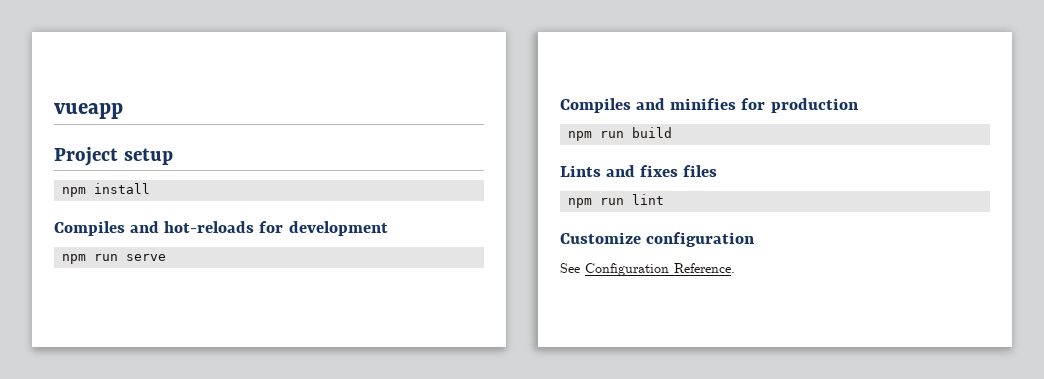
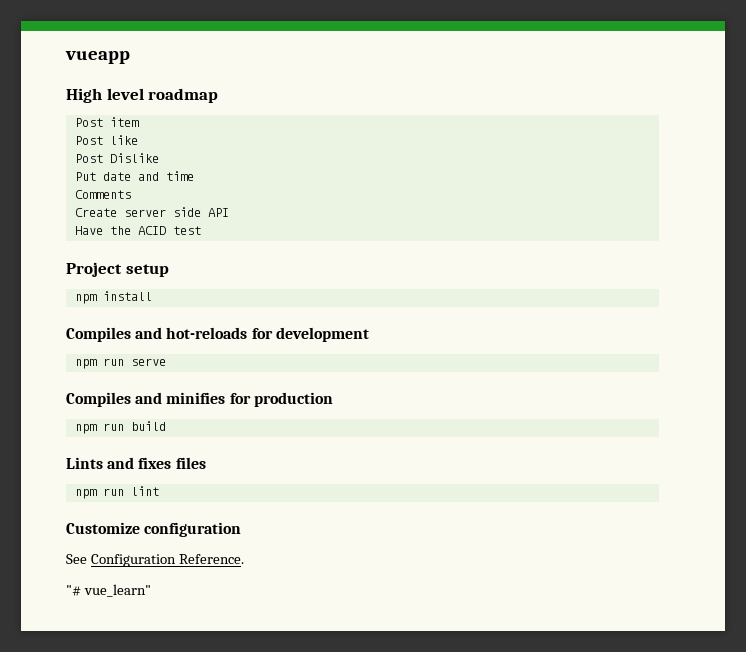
(123, 111) none -> [66,88,219,103] [74,117,139,127] [74,135,138,145] [74,153,159,163] [74,171,194,181] [74,190,131,199] [74,207,229,217] [74,226,201,235] // High level roadmap // Post item // Post like // Post Dislike // Put date and time // Comments // Create server side API // Have the ACID test
(735, 268) none -> [66,584,151,597] // "# vue_learn"

